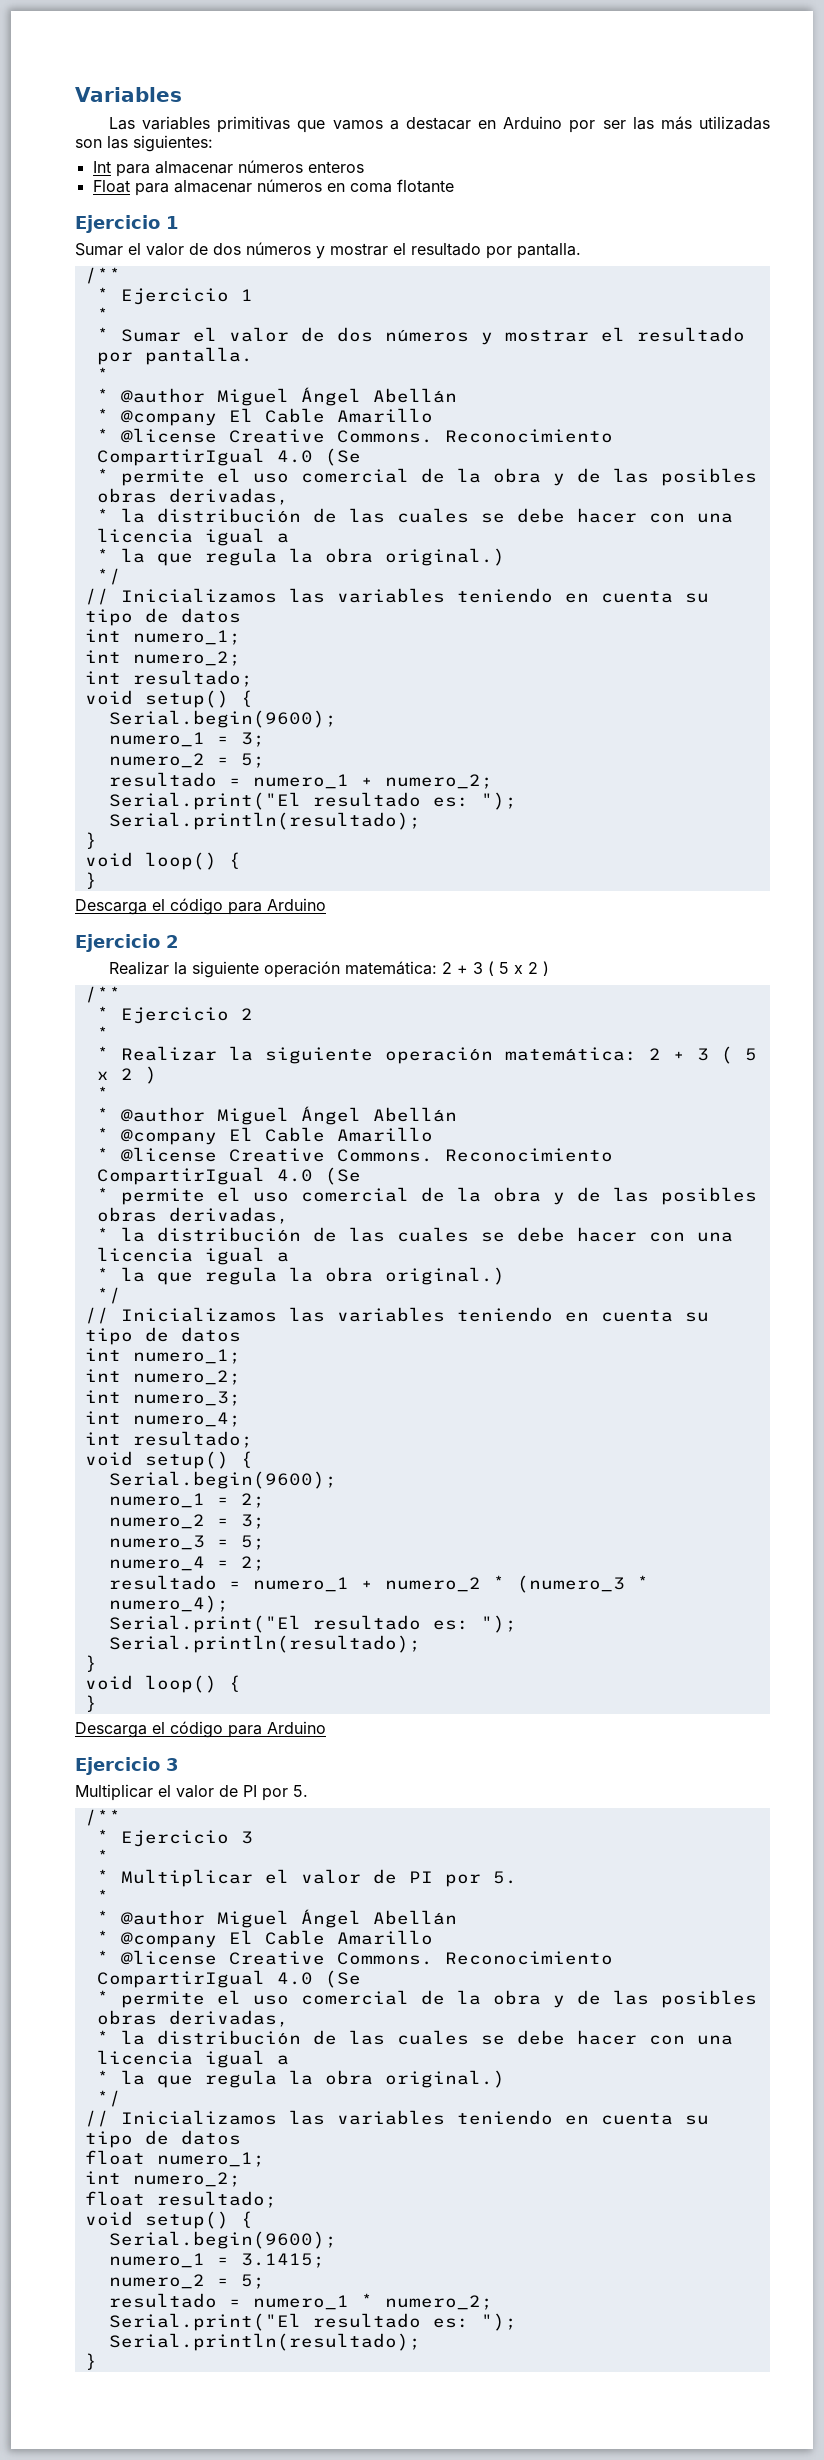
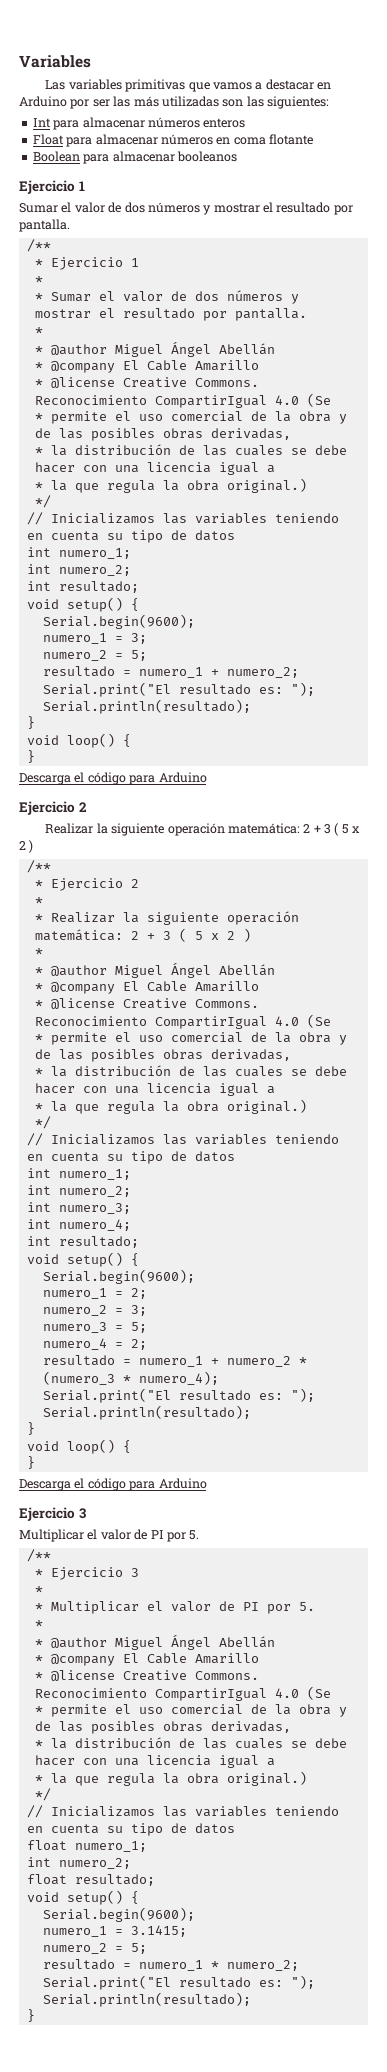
(454, 186) none -> [32,151,237,164] // Boolean para almacenar booleanos

